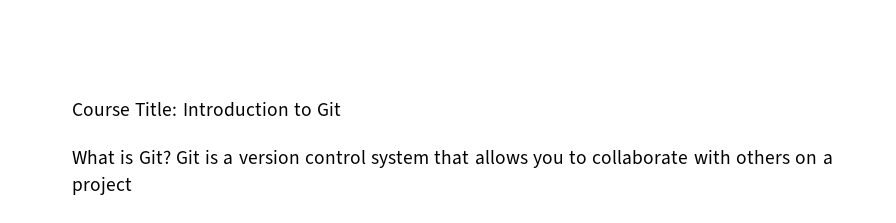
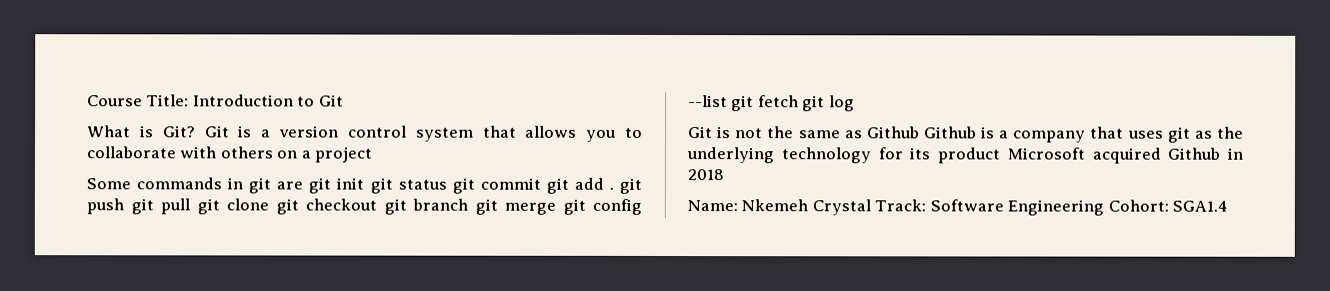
(132, 185) none -> [86,177,642,194] [86,198,642,215] [688,95,855,112] [688,126,1244,143] [686,147,1243,164] [687,169,724,181] [687,199,1229,216] // Some commands in git are git init git status git commit git add . git push git pull git clone git checkout git branch git merge git config --list git fetch git log // Git is not the same as Github Github is a company that uses git as the underlying technology for its product Microsoft acquired Github in 2018 // Name: Nkemeh Crystal Track: Software Engineering Cohort: SGA1.4

